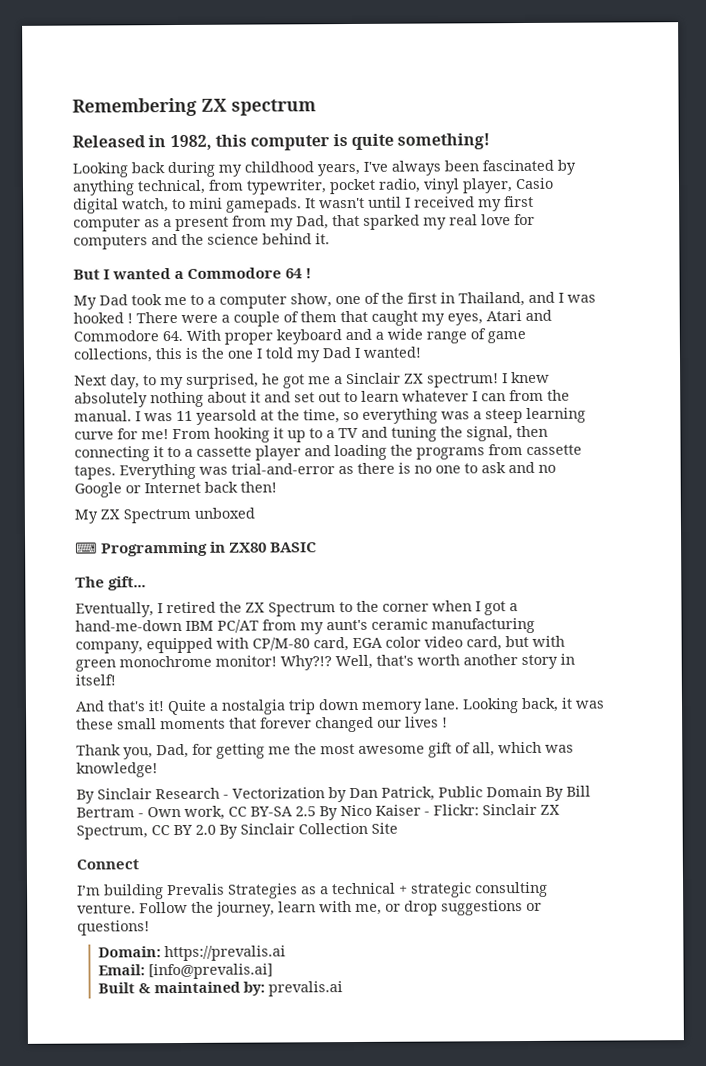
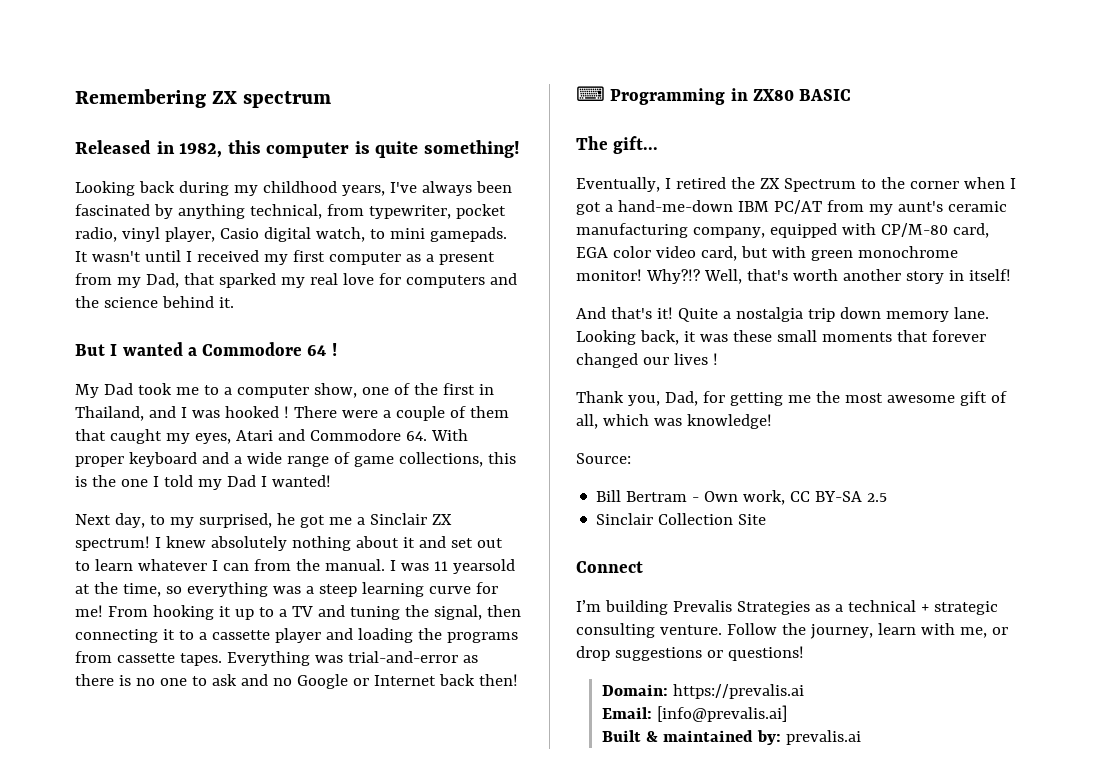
[74,507,255,524] // My ZX Spectrum unboxed -> (518, 680) none
[76,785,564,804] By Sinclair Research - Vectorization by Dan Patrick, Public Domain By -> [576,453,631,464] Source: //
[319,803,560,821] [76,824,238,840] By Nico Kaiser - Flickr: Sinclair ZX Spectrum, CC BY 2.0 By -> (888, 497) //

